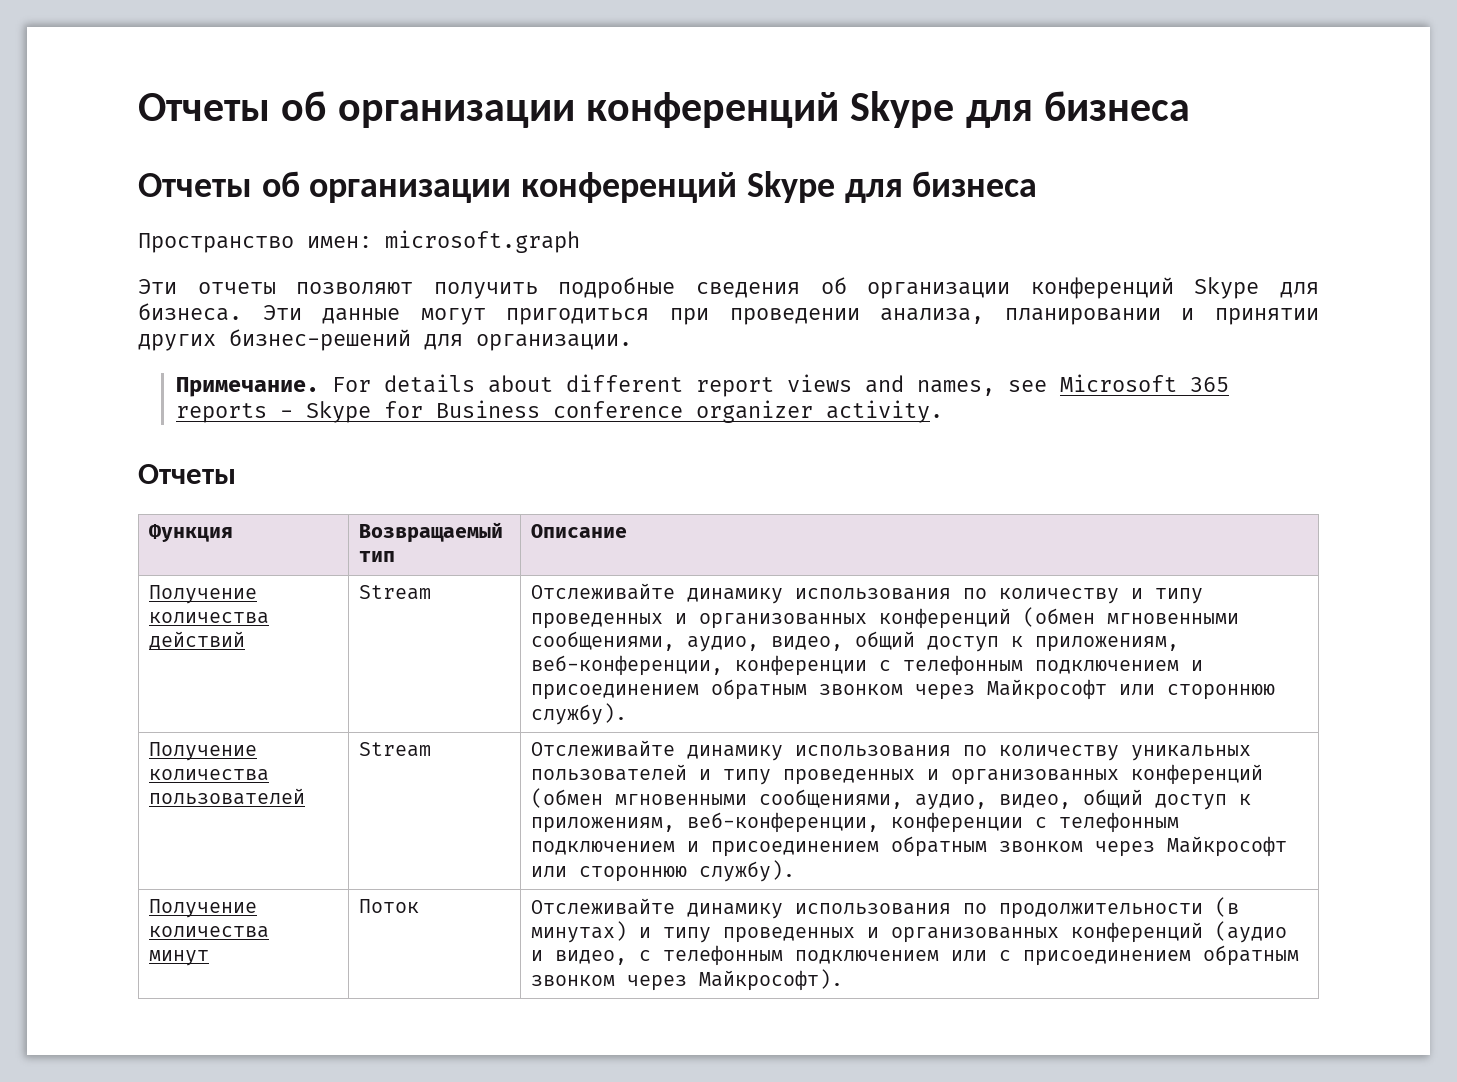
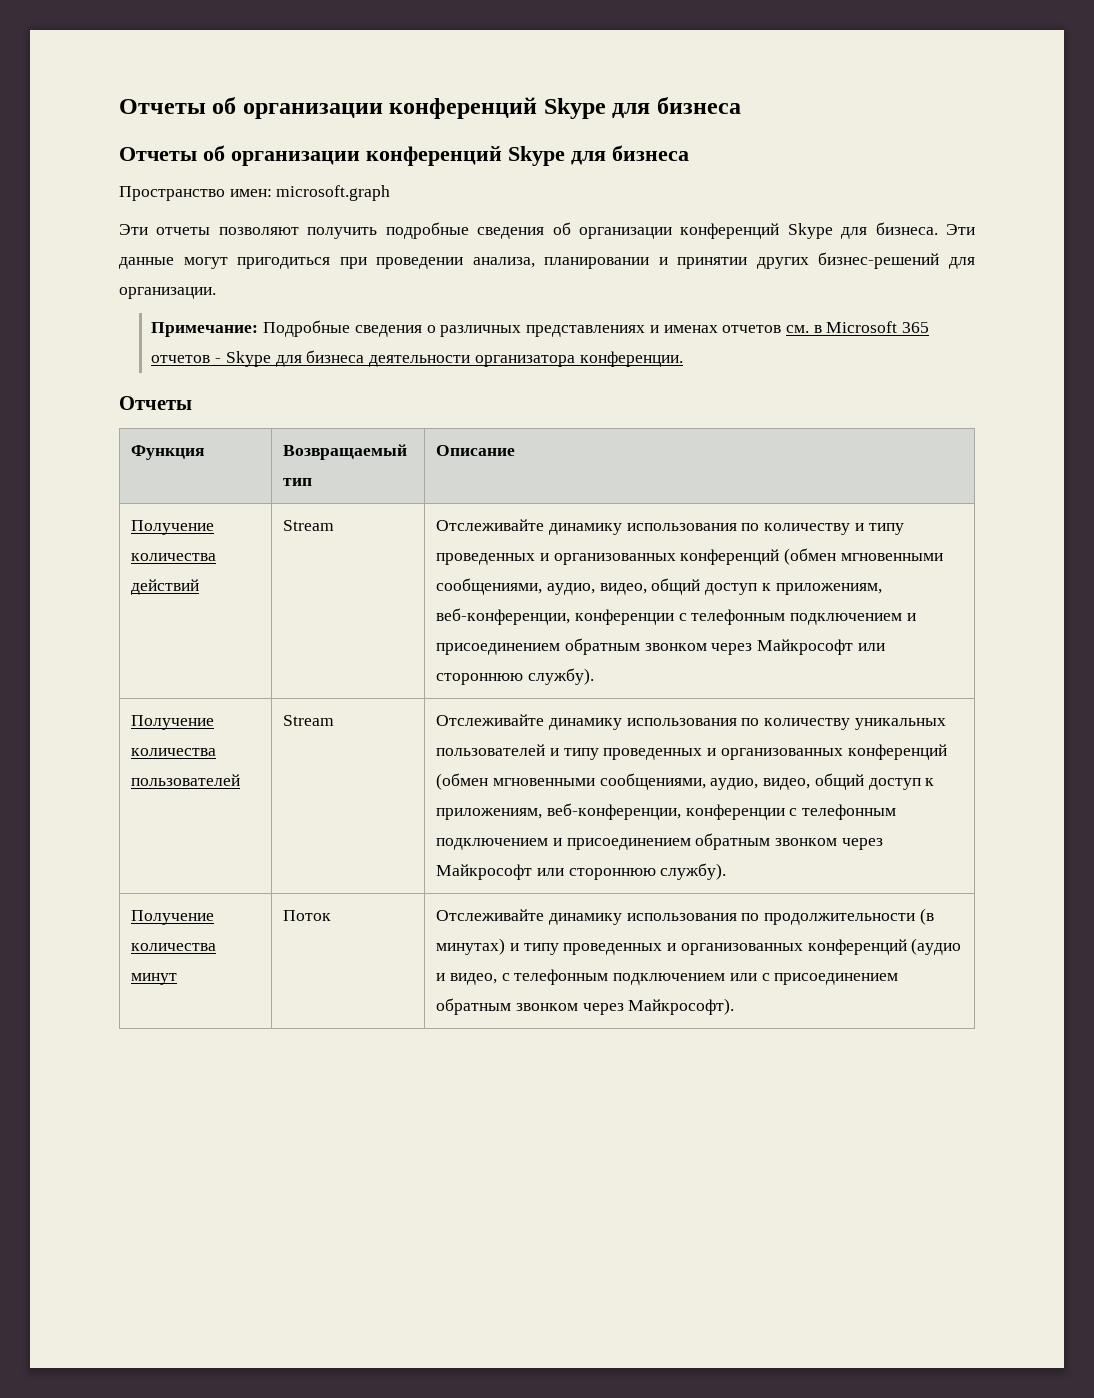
[176,374,1048,397] Примечание. For details about different report views and names, see -> [151,320,822,337] Примечание: Подробные сведения о различных представлениях и именах отчетов см. в
[176,403,268,423] reports -> [151,355,211,363] отчетов
[384,400,944,423] for Business conference organizer activity. -> [275,350,683,367] для бизнеса деятельности организатора конференции.

